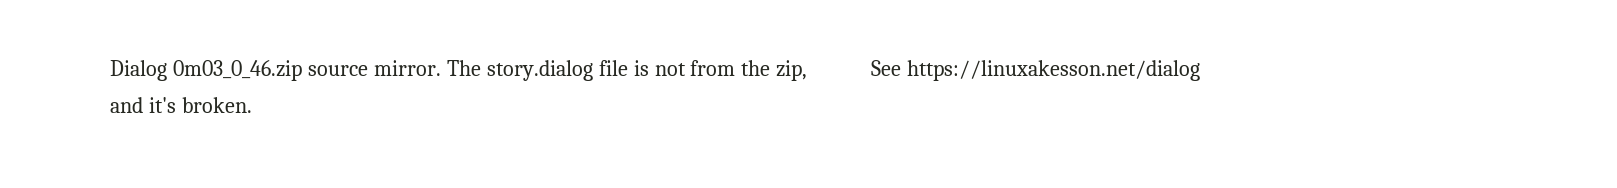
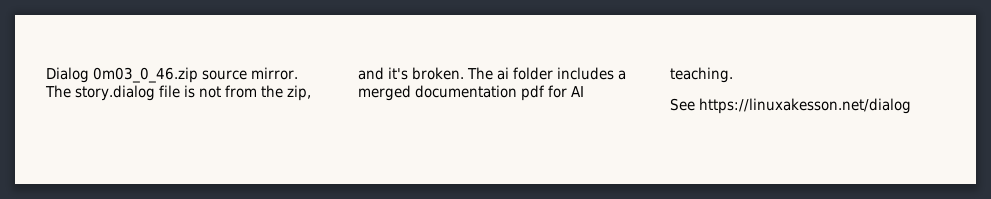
(252, 105) none -> [467,67,626,80] [358,85,584,101] [670,67,733,83] The ai folder includes a merged documentation pdf for AI teaching.

